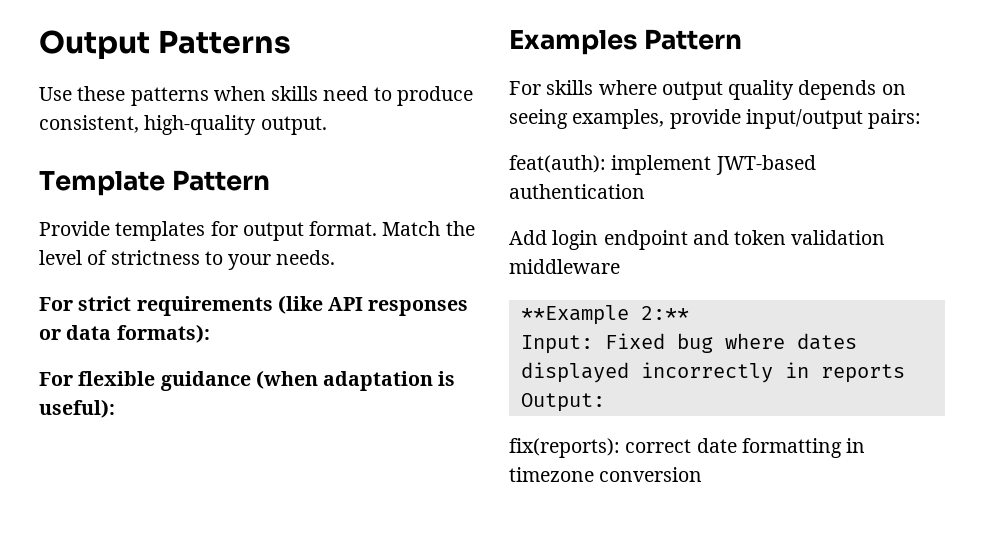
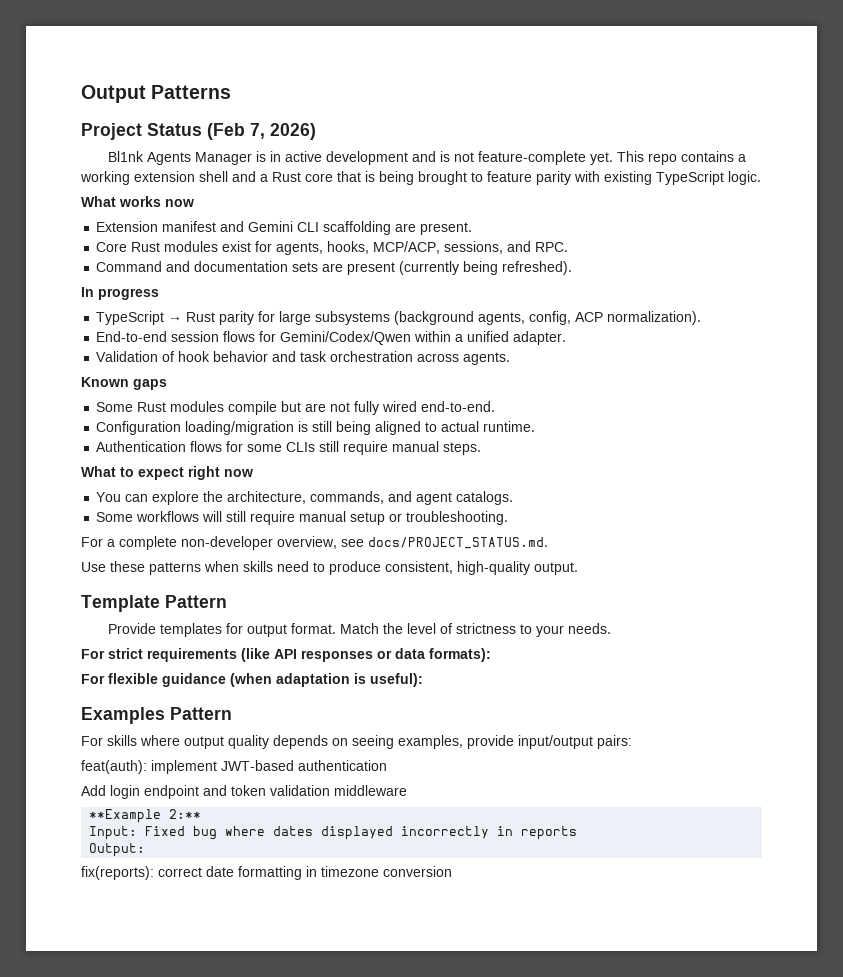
(292, 42) none -> [81,123,316,140] [107,151,746,165] [80,171,761,185] [81,196,194,207] [96,221,473,235] [96,241,569,255] [96,261,573,275] [81,287,159,300] [96,311,702,325] [96,331,567,345] [96,351,511,365] [81,377,167,390] [96,401,496,415] [96,421,536,435] [96,441,482,455] [81,466,253,480] [96,491,514,505] [96,511,509,525] [81,536,548,550] // Project Status (Feb 7, 2026) // Bl1nk Agents Manager is in active development and is not feature‑complete yet. This repo contains a working extension shell and a Rust core that is being brought to feature parity with existing TypeScript logic. // What works now // Extension manifest and Gemini CLI scaffolding are present. // Core Rust modules exist for agents, hooks, MCP/ACP, sessions, and RPC. // Command and documentation sets are present (currently being refreshed). // In progress // TypeScript → Rust parity for large subsystems (background agents, config, ACP normalization). // End‑to‑end session flows for Gemini/Codex/Qwen within a unified adapter. // Validation of hook behavior and task orchestration across agents. // Known gaps // Some Rust modules compile but are not fully wired end‑to‑end. // Configuration loading/migration is still being aligned to actual runtime. // Authentication flows for some CLIs still require manual steps. // What to expect right now // You can explore the architecture, commands, and agent catalogs. // Some workflows will still require manual setup or troubleshooting. // For a complete non‑developer overview, see docs/PROJECT_STATUS.md.

